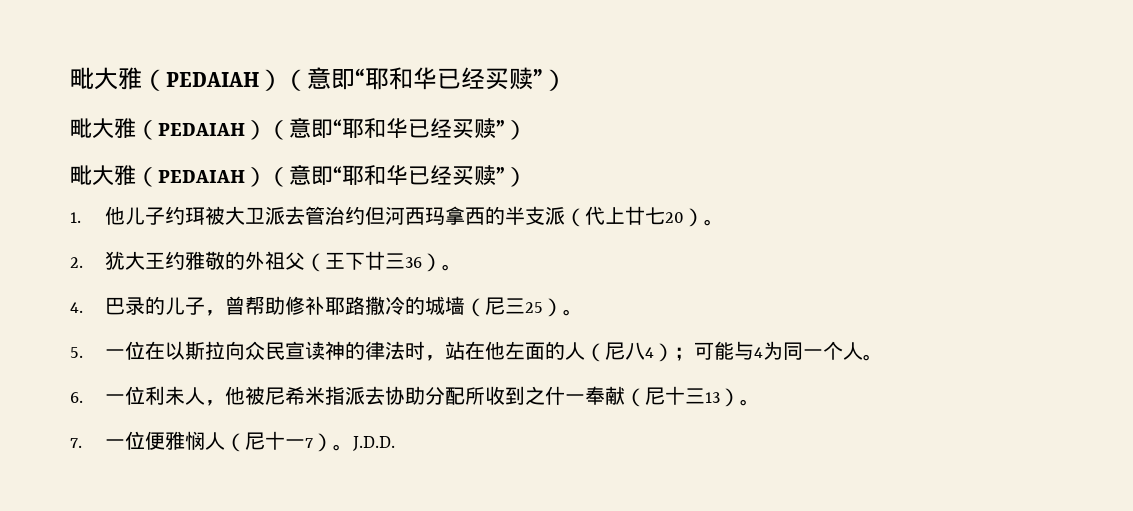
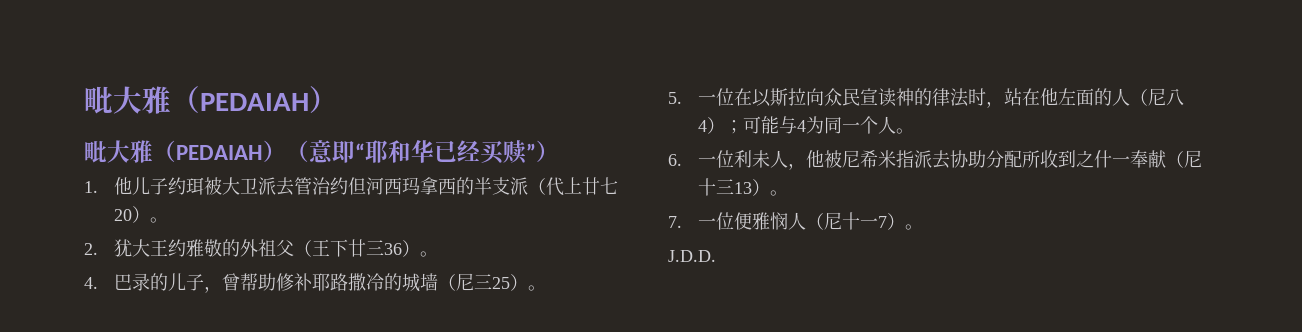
[70,67,567,91] [70,117,527,140] 毗大雅（PEDAIAH）（意即“耶和华已经买赎”） // 毗大雅（PEDAIAH）（意即“耶和华已经买赎”） -> [84,86,338,114] 毗大雅（PEDAIAH）
(354, 447) none -> (924, 227) //

